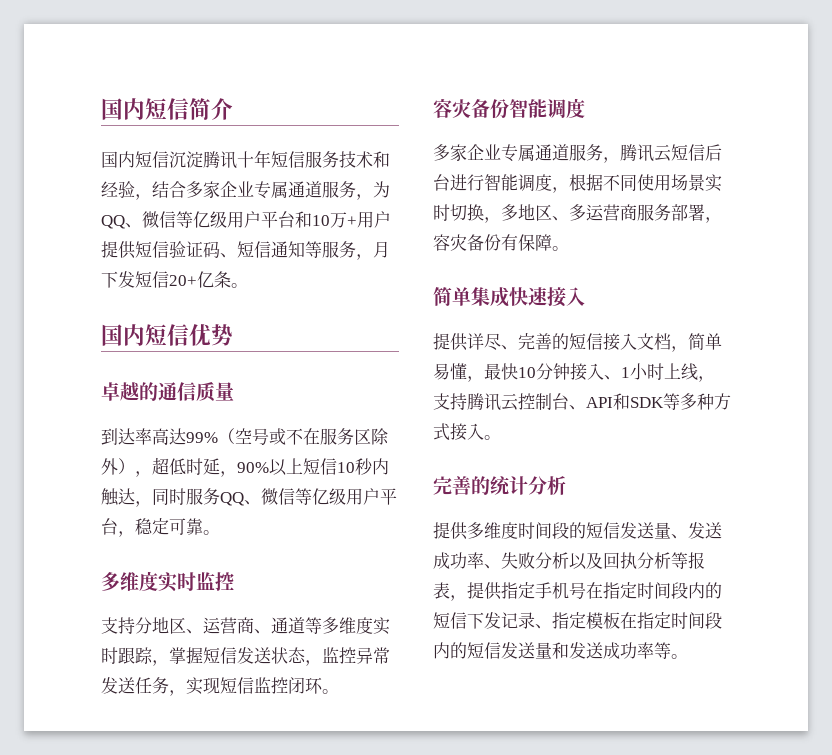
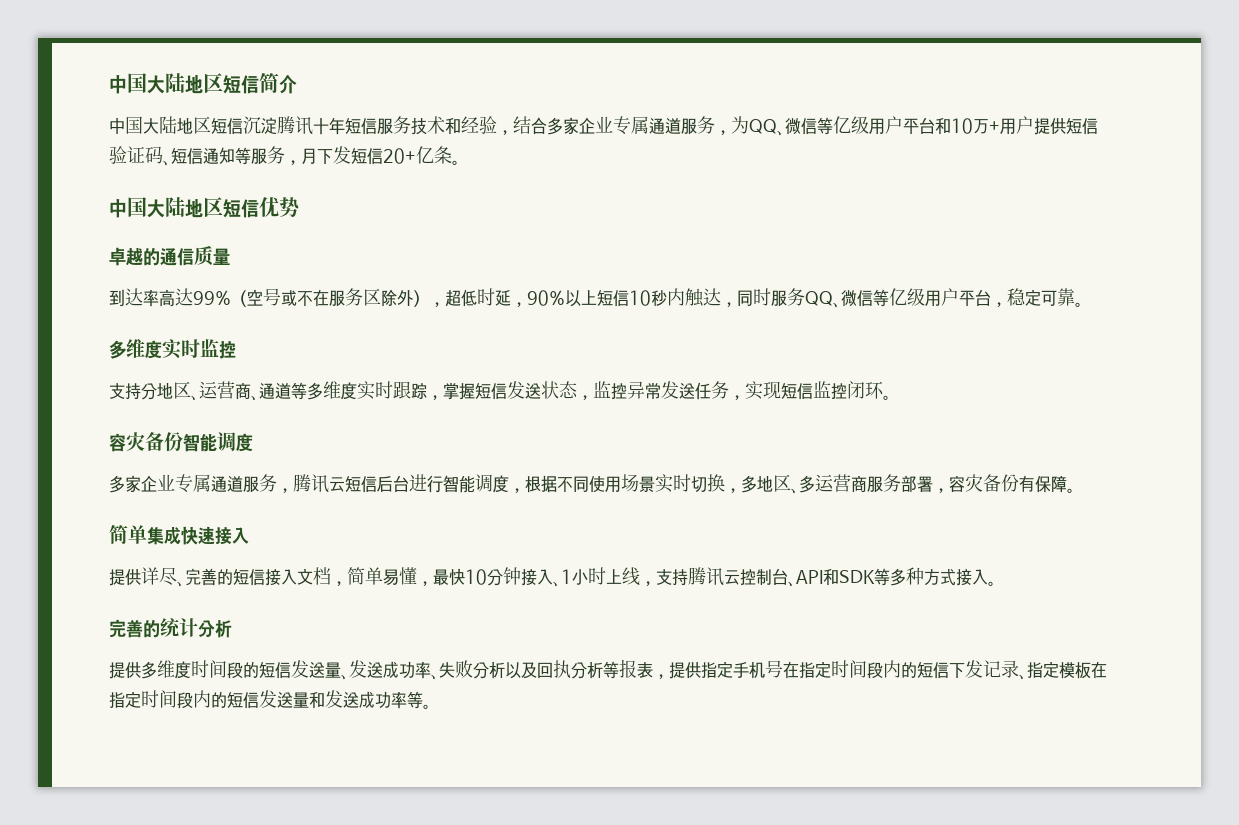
[101,98,145,120] 国内 -> [109,73,223,94] 中国大陆地区
[101,151,135,168] 国内 -> [109,116,211,134] 中国大陆地区
[101,324,145,346] 国内 -> [109,197,223,218] 中国大陆地区

